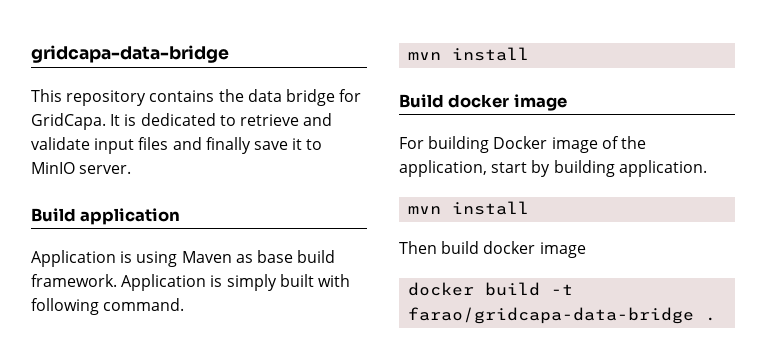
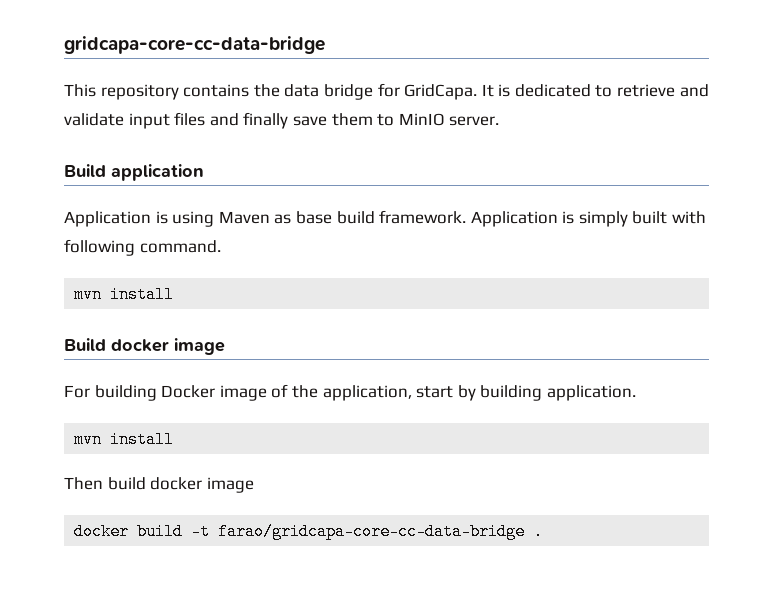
[31,45,229,63] gridcapa-data-bridge -> [64,36,325,54] gridcapa-core-cc-data-bridge
[292,138,303,150] it -> [331,113,373,126] them
[408,307,695,324] farao/gridcapa-data-bridge -> [218,523,526,540] farao/gridcapa-core-cc-data-bridge

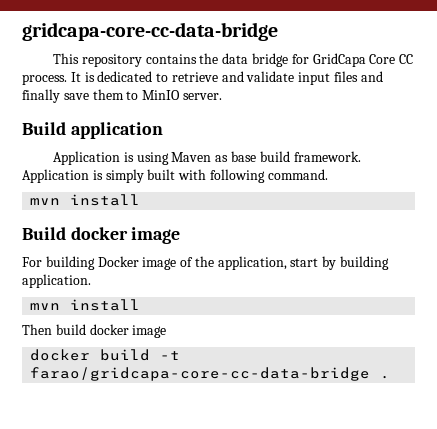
[404,84,478,100] GridCapa. -> [312,53,414,67] [22,74,67,85] GridCapa Core CC process.

